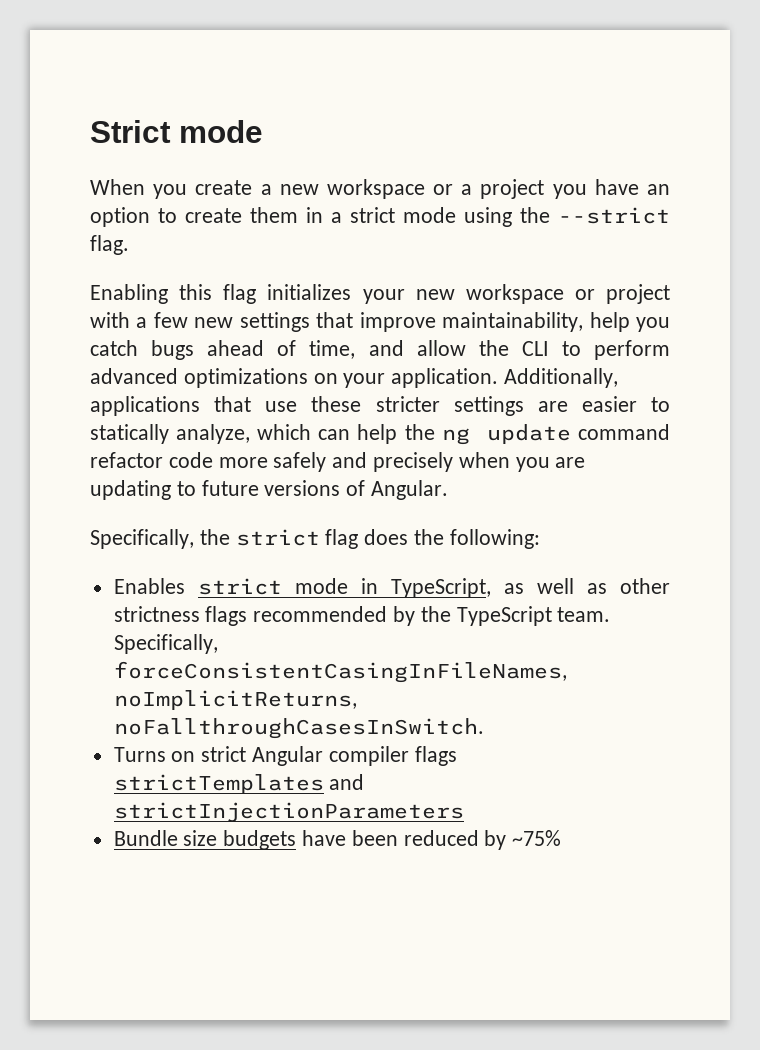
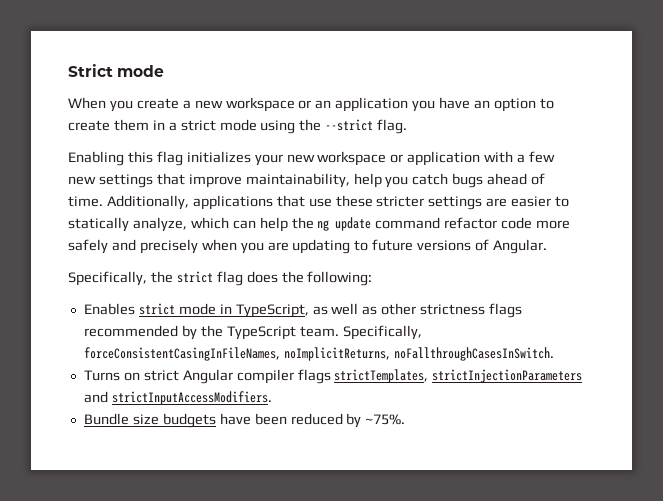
[461,179,545,199] a project -> [315,97,409,112] an application
[606,284,670,304] project -> [407,151,481,166] application
[309,340,671,360] [90,368,499,388] time, and allow the CLI to perform advanced optimizations on your application. -> [68,196,103,207] time.
[113,774,365,794] [113,802,464,822] strictTemplates and strictInjectionParameters -> [334,369,583,383] [83,391,272,405] strictTemplates, strictInjectionParameters and strictInputAccessModifiers.
[512,830,562,846] ~75% -> [365,414,406,425] ~75%.

